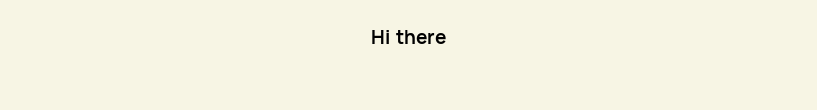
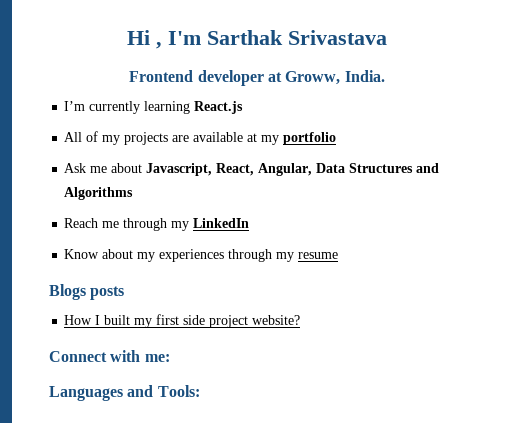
[395,30,446,44] there -> [156,30,387,49] [129,70,385,86] [64,101,244,114] [64,131,337,145] [64,163,440,176] [64,187,134,200] [64,218,250,231] [64,249,339,262] [49,284,125,300] [64,314,301,328] [49,350,170,362] [49,385,200,401] , I'm Sarthak Srivastava // Frontend developer at Groww, India. // I’m currently learning React.js // All of my projects are available at my portfolio // Ask me about Javascript, React, Angular, Data Structures and Algorithms // Reach me through my LinkedIn // Know about my experiences through my resume // Blogs posts // How I built my first side project website? // Connect with me: // Languages and Tools:

